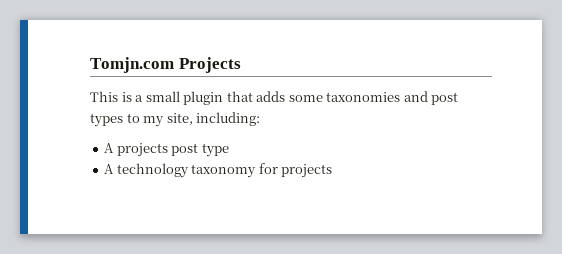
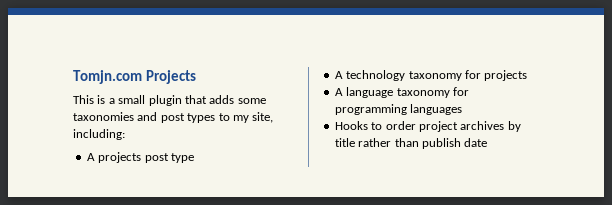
(333, 171) none -> [334,87,469,98] [334,104,463,115] [334,121,521,132] [334,138,488,149] // A language taxonomy for programming languages // Hooks to order project archives by title rather than publish date

